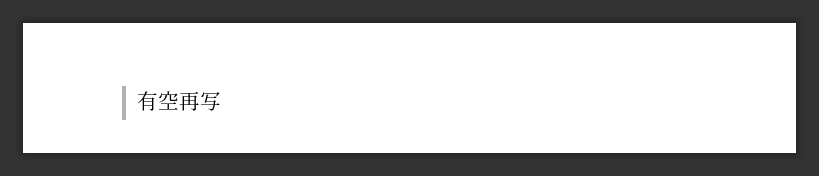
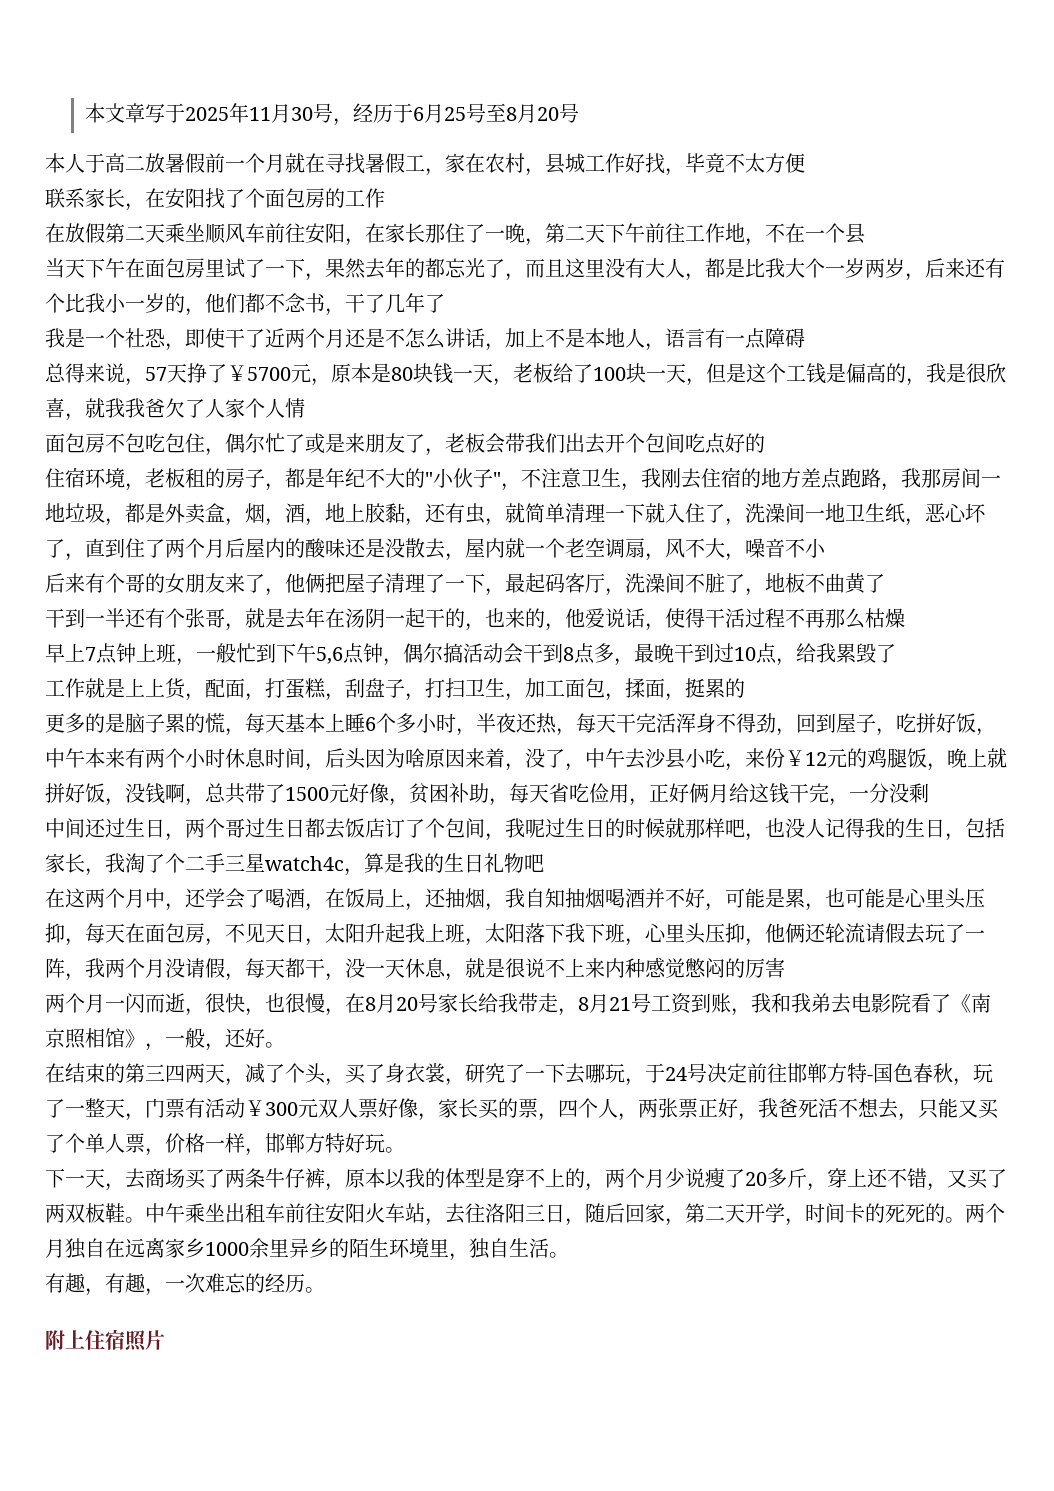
[136,91,221,111] 有空再写 -> [84,103,579,126] [45,153,805,176] [45,188,385,211] [45,223,865,246] [45,258,1005,281] [45,293,445,316] [45,328,805,351] [45,363,1006,386] [45,398,305,421] [45,433,765,456] [45,467,1001,491] [45,503,986,526] [45,538,826,561] [45,573,885,596] [45,608,905,631] [45,643,896,666] [45,678,745,701] [45,713,996,736] [45,748,1007,771] [45,783,929,806] [45,818,1005,841] [45,853,544,876] [45,888,985,911] [45,923,985,946] [45,957,785,981] [45,993,991,1016] [45,1028,285,1051] [45,1063,993,1086] [45,1098,999,1121] [45,1133,405,1156] [45,1168,1007,1191] [45,1203,1005,1226] [45,1238,569,1261] [45,1273,325,1296] [45,1329,165,1352] 本文章写于2025年11月30号，经历于6月25号至8月20号 // 本人于高二放暑假前一个月就在寻找暑假工，家在农村，县城工作好找，毕竟不太方便 // 联系家长，在安阳找了个面包房的工作 // 在放假第二天乘坐顺风车前往安阳，在家长那住了一晚，第二天下午前往工作地，不在一个县 // 当天下午在面包房里试了一下，果然去年的都忘光了，而且这里没有大人，都是比我大个一岁两岁，后来还有个比我小一岁的，他们都不念书，干了几年了 // 我是一个社恐，即使干了近两个月还是不怎么讲话，加上不是本地人，语言有一点障碍 // 总得来说，57天挣了￥5700元，原本是80块钱一天，老板给了100块一天，但是这个工钱是偏高的，我是很欣喜，就我我爸欠了人家个人情 // 面包房不包吃包住，偶尔忙了或是来朋友了，老板会带我们出去开个包间吃点好的 // 住宿环境，老板租的房子，都是年纪不大的"小伙子"，不注意卫生，我刚去住宿的地方差点跑路，我那房间一地垃圾，都是外卖盒，烟，酒，地上胶黏，还有虫，就简单清理一下就入住了，洗澡间一地卫生纸，恶心坏了，直到住了两个月后屋内的酸味还是没散去，屋内就一个老空调扇，风不大，噪音不小 // 后来有个哥的女朋友来了，他俩把屋子清理了一下，最起码客厅，洗澡间不脏了，地板不曲黄了 // 干到一半还有个张哥，就是去年在汤阴一起干的，也来的，他爱说话，使得干活过程不再那么枯燥 // 早上7点钟上班，一般忙到下午5,6点钟，偶尔搞活动会干到8点多，最晚干到过10点，给我累毁了 // 工作就是上上货，配面，打蛋糕，刮盘子，打扫卫生，加工面包，揉面，挺累的 // 更多的是脑子累的慌，每天基本上睡6个多小时，半夜还热，每天干完活浑身不得劲，回到屋子，吃拼好饭，中午本来有两个小时休息时间，后头因为啥原因来着，没了，中午去沙县小吃，来份￥12元的鸡腿饭，晚上就拼好饭，没钱啊，总共带了1500元好像，贫困补助，每天省吃俭用，正好俩月给这钱干完，一分没剩 // 中间还过生日，两个哥过生日都去饭店订了个包间，我呢过生日的时候就那样吧，也没人记得我的生日，包括家长，我淘了个二手三星watch4c，算是我的生日礼物吧 // 在这两个月中，还学会了喝酒，在饭局上，还抽烟，我自知抽烟喝酒并不好，可能是累，也可能是心里头压抑，每天在面包房，不见天日，太阳升起我上班，太阳落下我下班，心里头压抑，他俩还轮流请假去玩了一阵，我两个月没请假，每天都干，没一天休息，就是很说不上来内种感觉憋闷的厉害 // 两个月一闪而逝，很快，也很慢，在8月20号家长给我带走，8月21号工资到账，我和我弟去电影院看了《南京照相馆》，一般，还好。 // 在结束的第三四两天，减了个头，买了身衣裳，研究了一下去哪玩，于24号决定前往邯郸方特-国色春秋，玩了一整天，门票有活动￥300元双人票好像，家长买的票，四个人，两张票正好，我爸死活不想去，只能又买了个单人票，价格一样，邯郸方特好玩。 // 下一天，去商场买了两条牛仔裤，原本以我的体型是穿不上的，两个月少说瘦了20多斤，穿上还不错，又买了两双板鞋。中午乘坐出租车前往安阳火车站，去往洛阳三日，随后回家，第二天开学，时间卡的死死的。两个月独自在远离家乡1000余里异乡的陌生环境里，独自生活。 // 有趣，有趣，一次难忘的经历。 // 附上住宿照片

